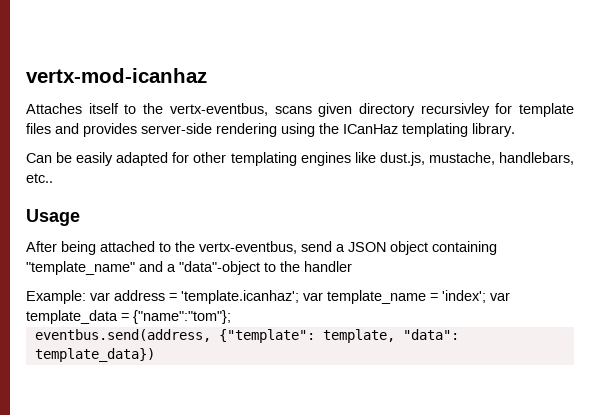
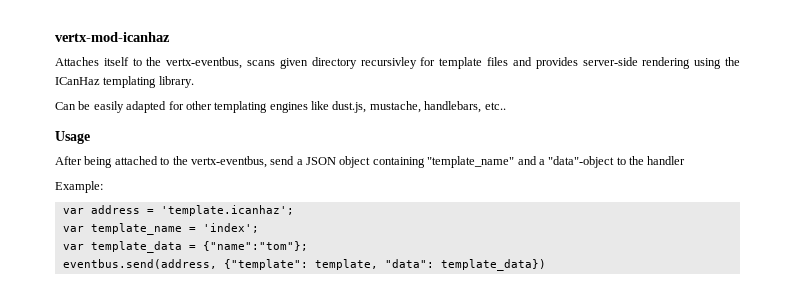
(86, 297) none -> (103, 187) //
(299, 297) none -> (294, 210) //
(486, 296) none -> (259, 228) //

